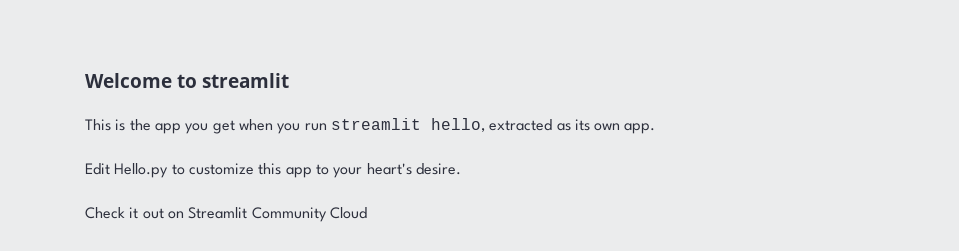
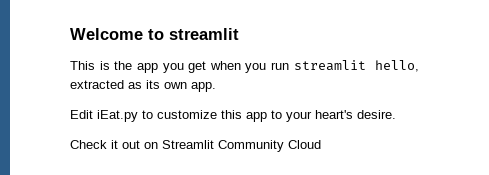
[114,163,169,178] Hello.py -> [97,110,138,122] iEat.py

